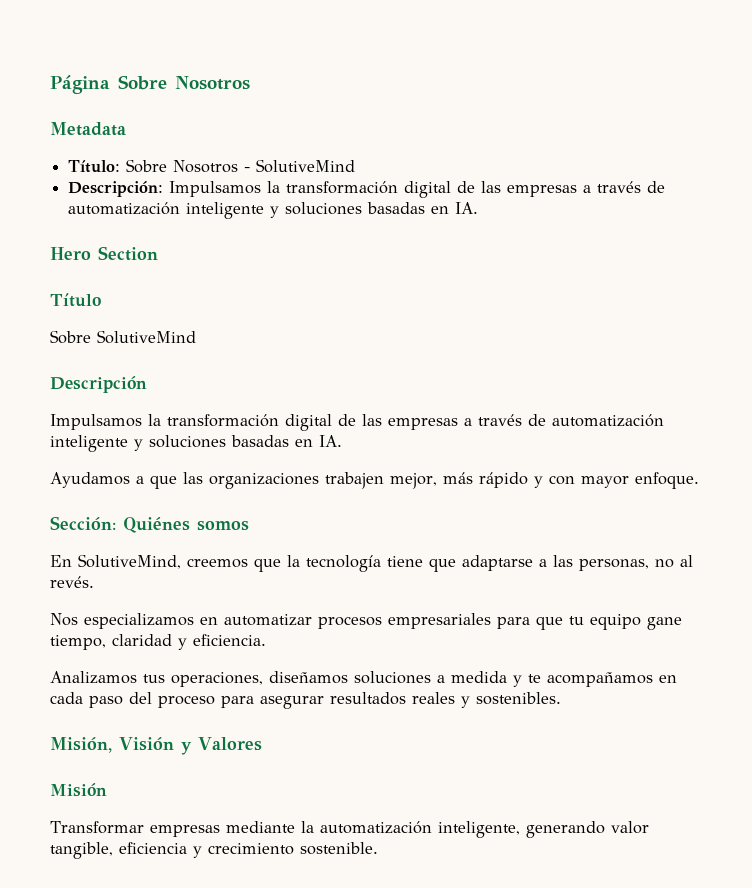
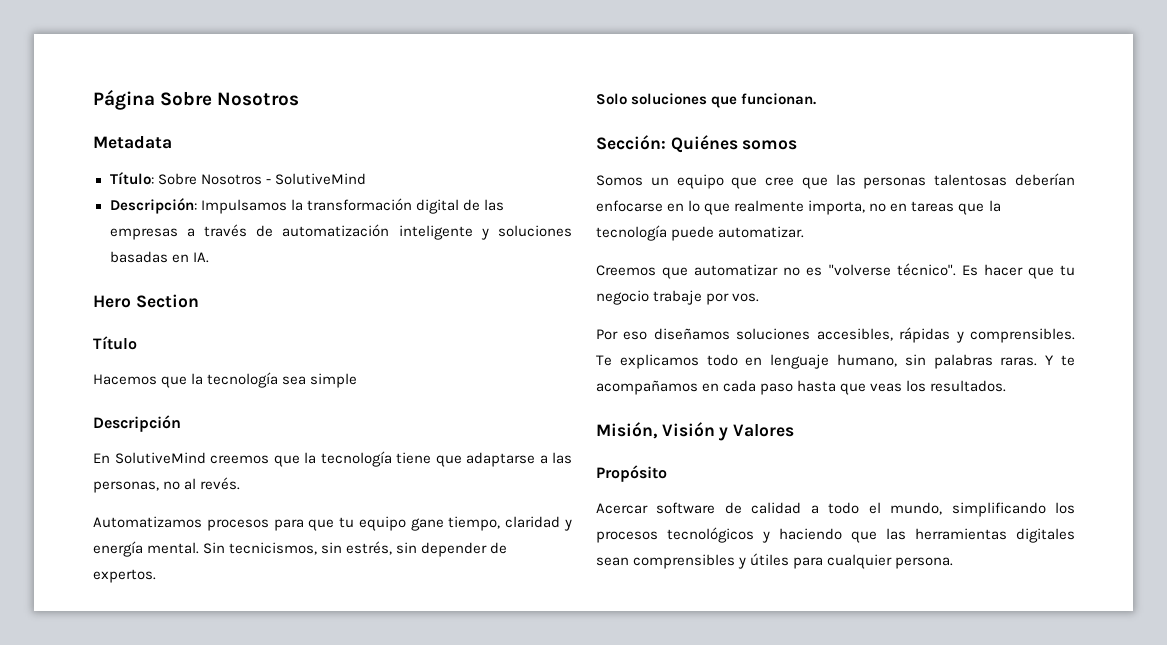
[50,330,196,344] [50,376,147,393] [50,414,664,431] [50,435,342,452] [50,472,699,489] [50,516,249,533] Sobre SolutiveMind // Descripción // Impulsamos la transformación digital de las empresas a través de automatización inteligente y soluciones basadas en IA. // Ayudamos a que las organizaciones trabajen mejor, más rápido y con mayor enfoque. // Sección: Quiénes somos -> [93,372,358,388] [93,415,181,432] Hacemos que la tecnología sea simple // Descripción
[78,554,181,569] SolutiveMind, -> [114,452,206,464] SolutiveMind
[50,613,491,629] Nos especializamos en automatizar procesos empresariales -> [93,516,269,531] Automatizamos procesos
[193,634,266,646] [50,671,522,687] eficiencia. // Analizamos tus operaciones, diseñamos soluciones a medida y -> [93,541,508,557] [93,569,156,583] [596,93,817,108] [596,135,798,153] [596,173,1075,189] [596,200,1001,215] [596,225,805,241] [596,263,1075,279] [596,290,760,305] [596,327,1075,343] [596,354,1055,369] energía mental. Sin tecnicismos, sin estrés, sin depender de expertos. // Solo soluciones que funcionan. // Sección: Quiénes somos // Somos un equipo que cree que las personas talentosas deberían enfocarse en lo que realmente importa, no en tareas que la tecnología puede automatizar. // Creemos que automatizar no es "volverse técnico". Es hacer que tu negocio trabaje por vos. // Por eso diseñamos soluciones accesibles, rápidas y comprensibles. Te explicamos todo en lenguaje humano, sin palabras raras. Y
[129,692,561,709] [50,737,262,755] [50,783,107,797] [50,821,649,838] [50,842,378,859] del proceso para asegurar resultados reales y sostenibles. // Misión, Visión y Valores // Misión // Transformar empresas mediante la automatización inteligente, generando valor tangible, eficiencia y crecimiento sostenible. -> [797,380,1007,395] [596,422,795,441] [596,465,667,482] [596,502,1075,517] [596,527,1075,543] [596,553,954,569] hasta que veas los resultados. // Misión, Visión y Valores // Propósito // Acercar software de calidad a todo el mundo, simplificando los procesos tecnológicos y haciendo que las herramientas digitales sean comprensibles y útiles para cualquier persona.

